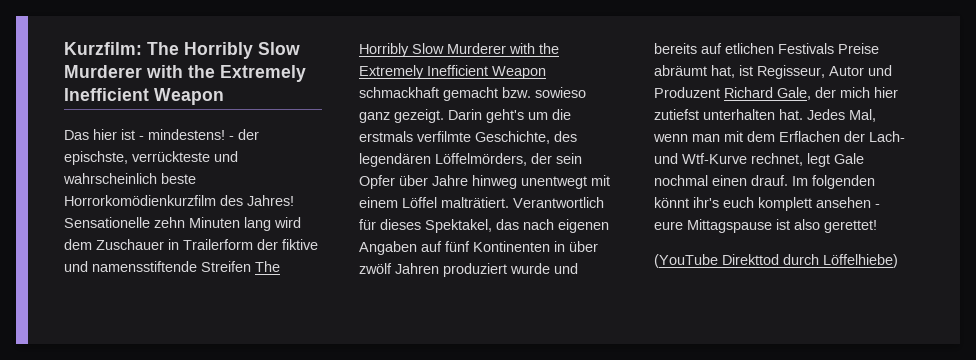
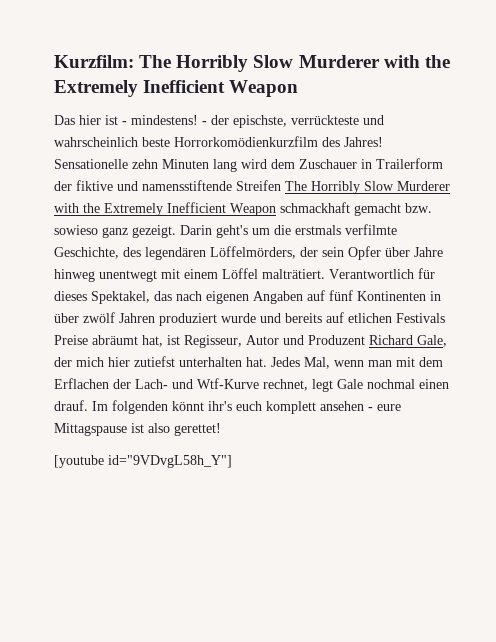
[654,254,898,268] (YouTube Direkttod durch Löffelhiebe) -> [54,455,232,468] [youtube id="9VDvgL58h_Y"]

